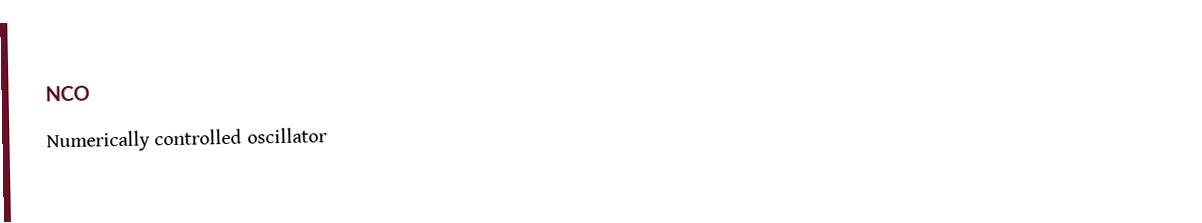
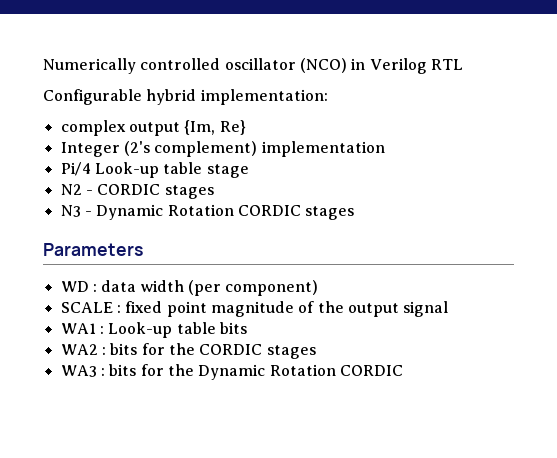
[45,85,90,102] NCO // -> (43, 66) none
(327, 135) none -> [299,58,463,74] [43,89,328,105] [60,120,246,136] [60,141,385,157] [60,162,249,178] [60,184,214,199] [60,204,355,220] [43,243,143,256] [60,280,319,296] [60,301,449,317] [60,322,247,338] [60,343,316,359] [60,364,403,380] (NCO) in Verilog RTL // Configurable hybrid implementation: // complex output {Im, Re} // Integer (2's complement) implementation // Pi/4 Look-up table stage // N2 - CORDIC stages // N3 - Dynamic Rotation CORDIC stages // Parameters // WD : data width (per component) // SCALE : fixed point magnitude of the output signal // WA1 : Look-up table bits // WA2 : bits for the CORDIC stages // WA3 : bits for the Dynamic Rotation CORDIC

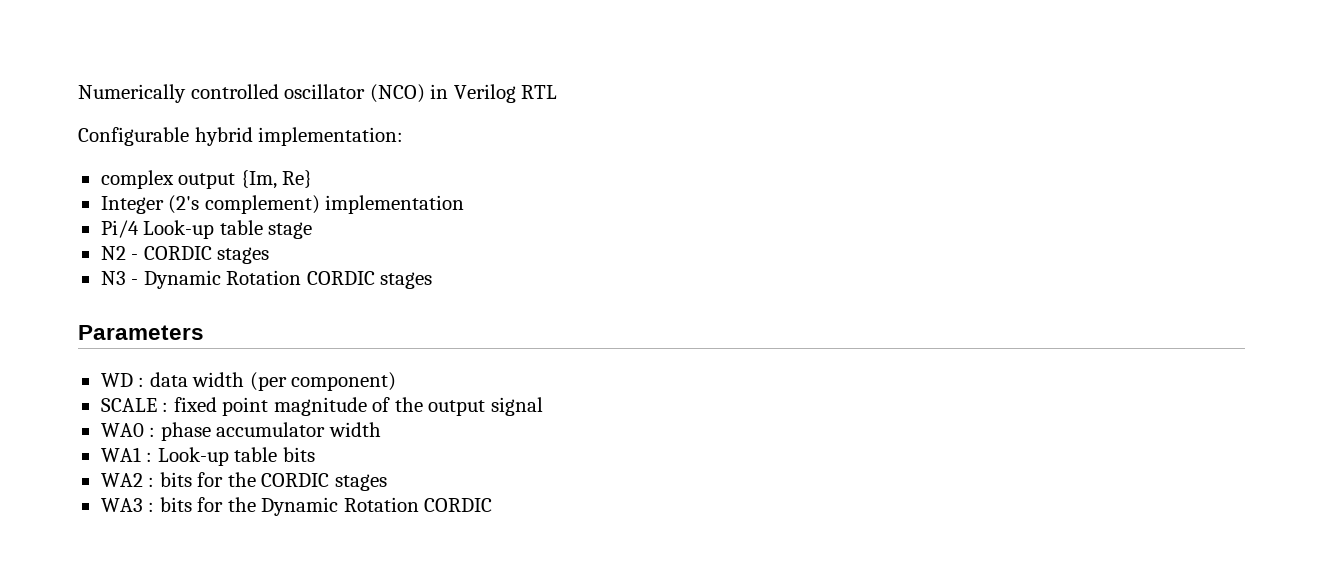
(449, 309) none -> [100,422,381,441] // WA0 : phase accumulator width

